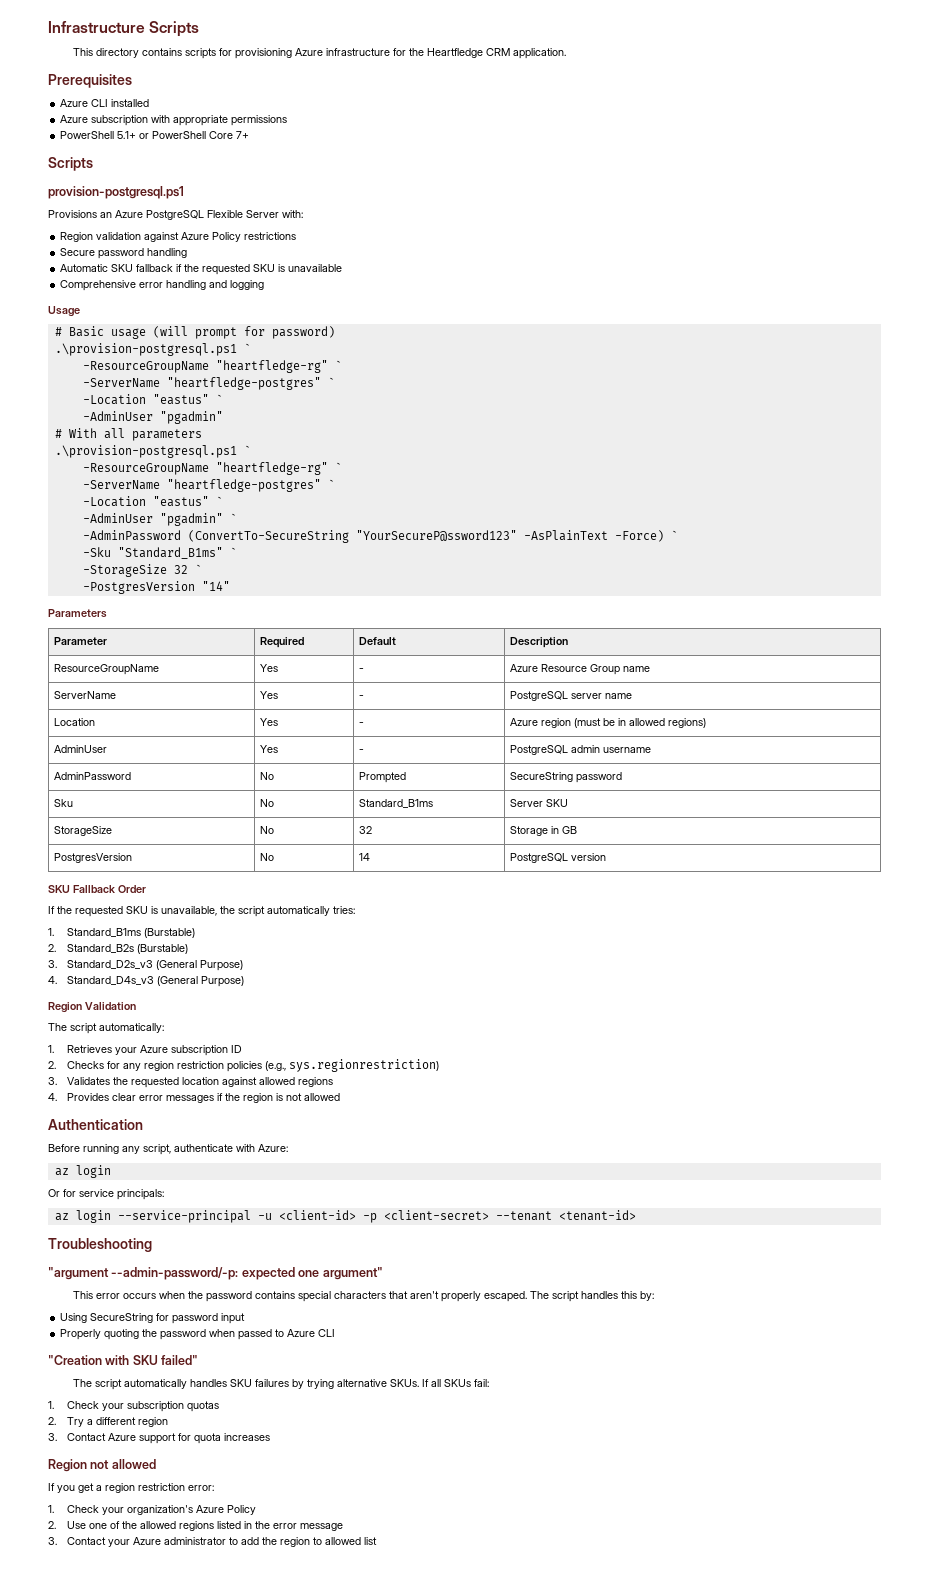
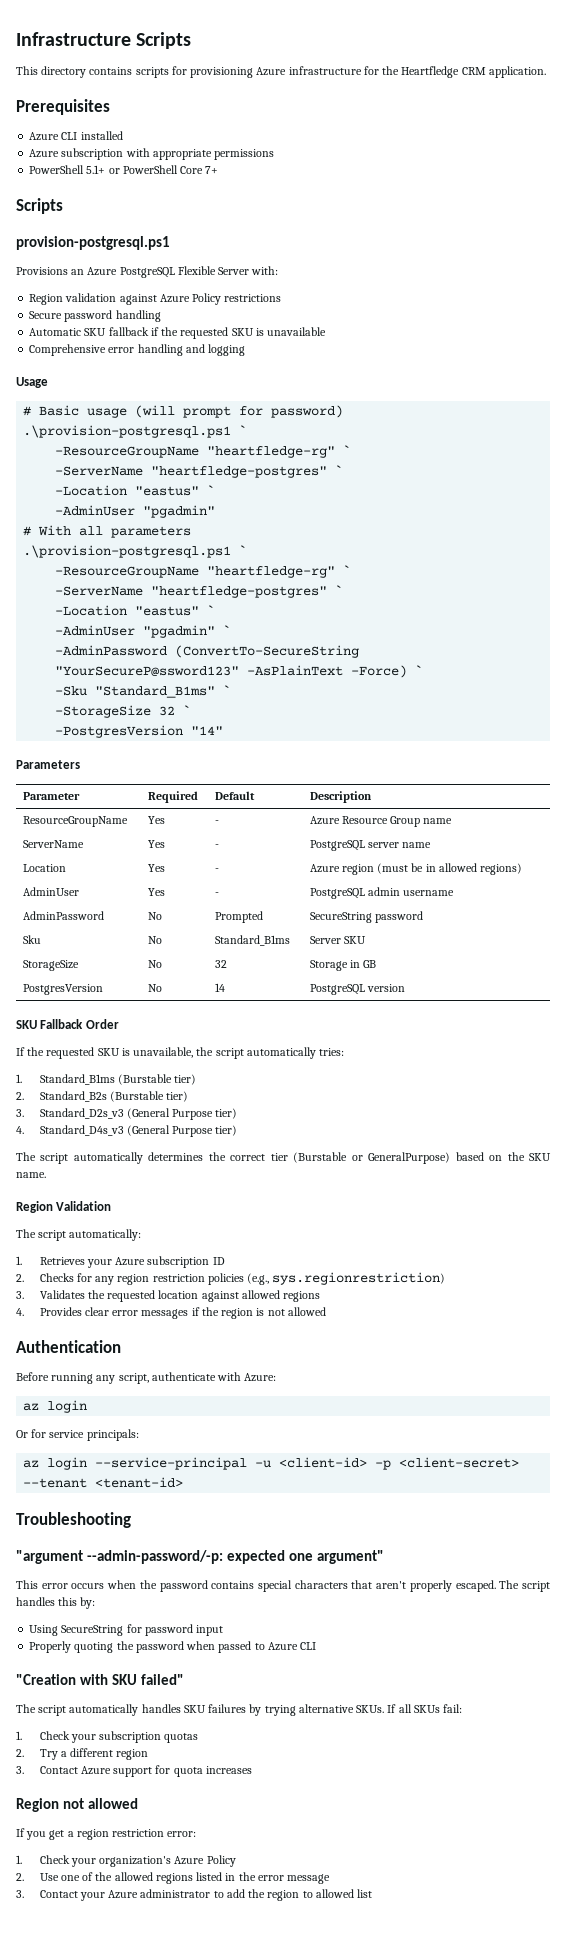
[143,928,195,938] (Burstable) -> [117,1074,197,1085] (Burstable tier)
[136,944,188,954] (Burstable) -> [109,1091,189,1102] (Burstable tier)
[199,960,243,971] Purpose) -> [172,1108,238,1120] Purpose tier)
[200,976,244,987] Purpose) -> [172,1125,238,1137] [16,1152,551,1164] [16,1172,46,1178] Purpose tier) // The script automatically determines the correct tier (Burstable or GeneralPurpose) based on the SKU name.

